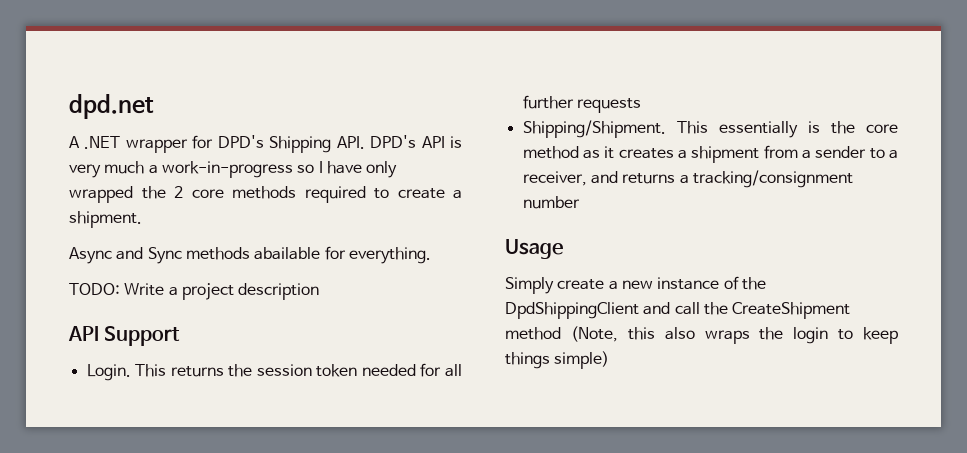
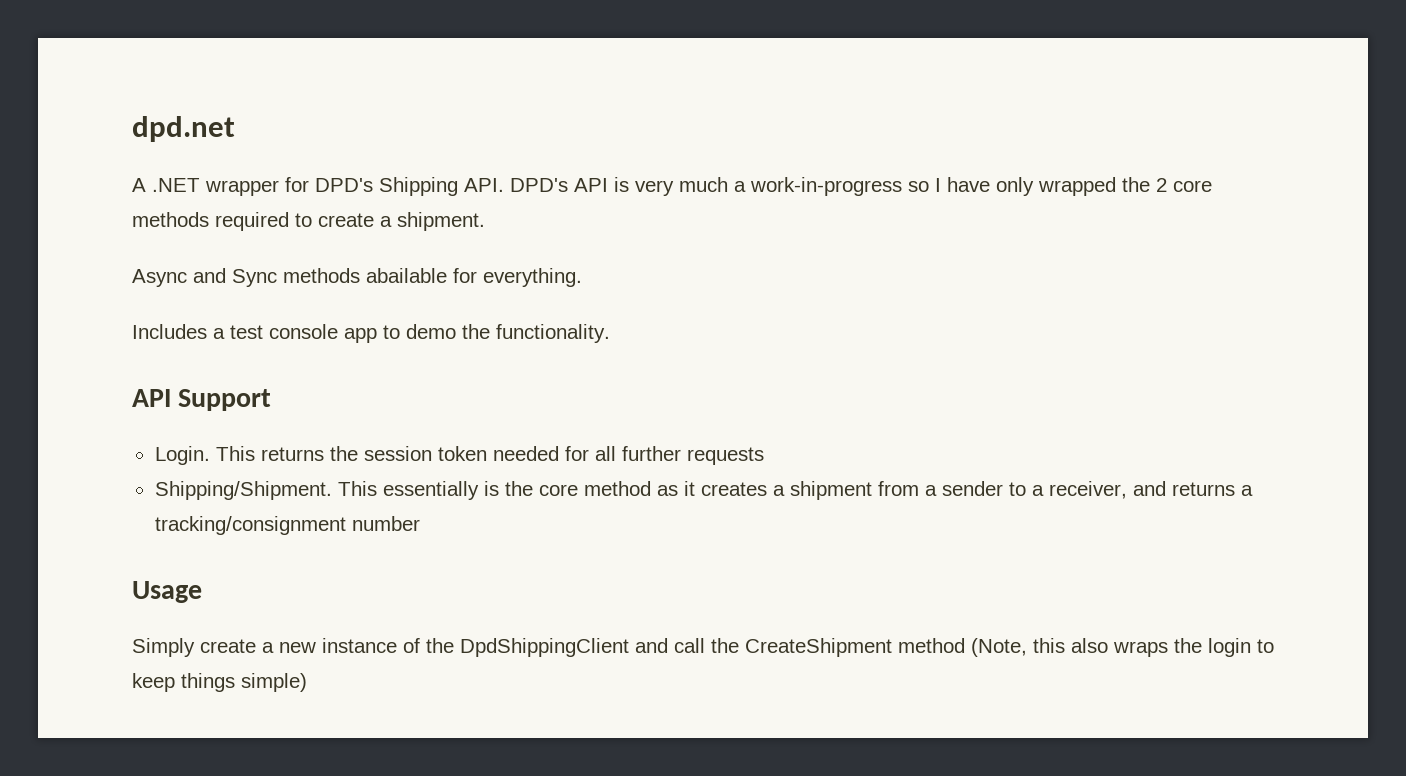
[69,283,320,300] TODO: Write a project description -> [132,324,610,343] Includes a test console app to demo the functionality.

